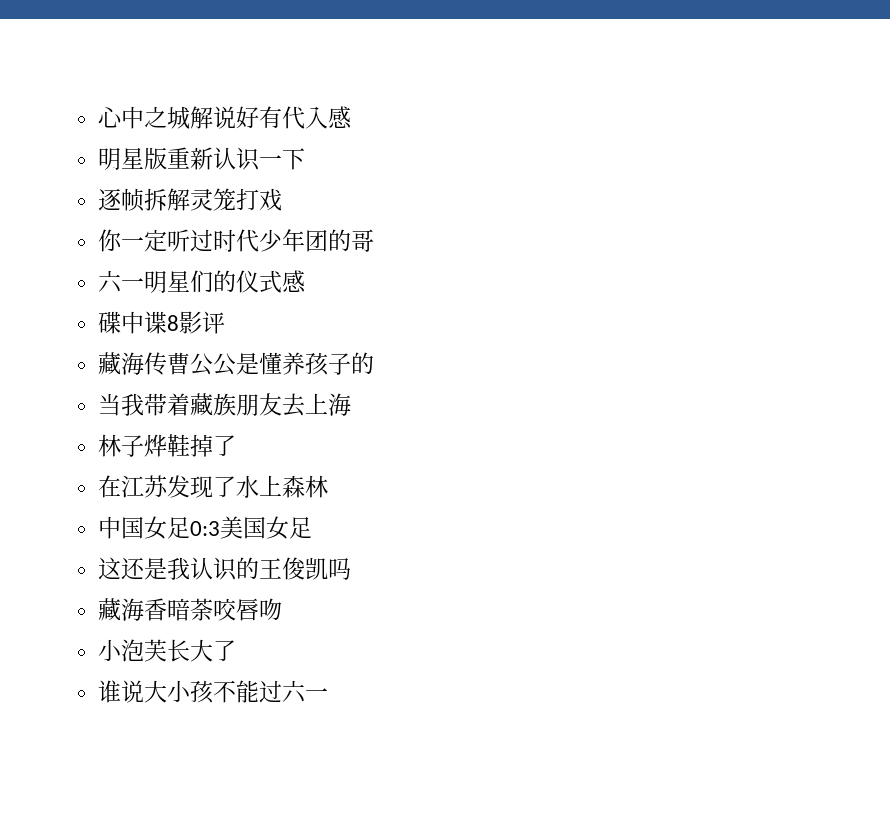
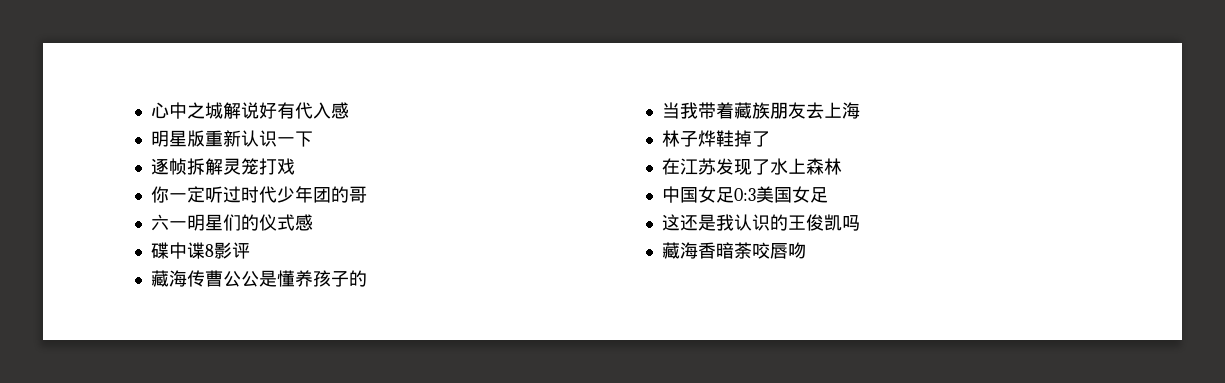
[98,639,237,662] [98,680,329,704] // 小泡芙长大了 // 谁说大小孩不能过六一 -> (806, 250) none

